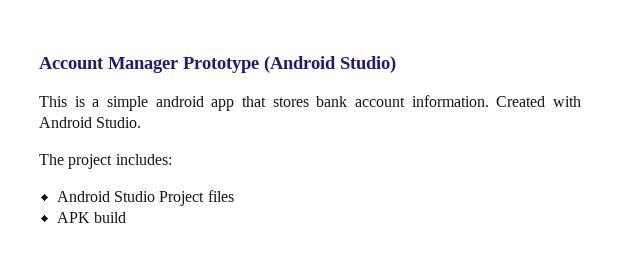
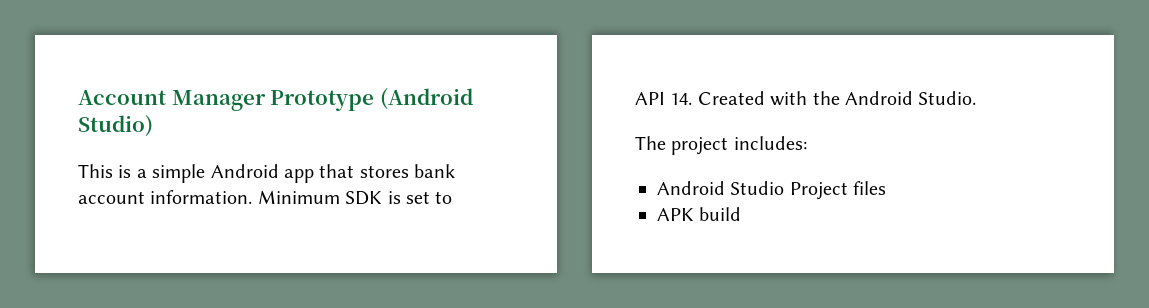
[155,96,204,107] android -> [210,164,279,178] Android
(489, 101) none -> [257,190,453,205] [635,92,693,105] Minimum SDK is set to API 14.
(581, 101) none -> [812,91,840,105] the

